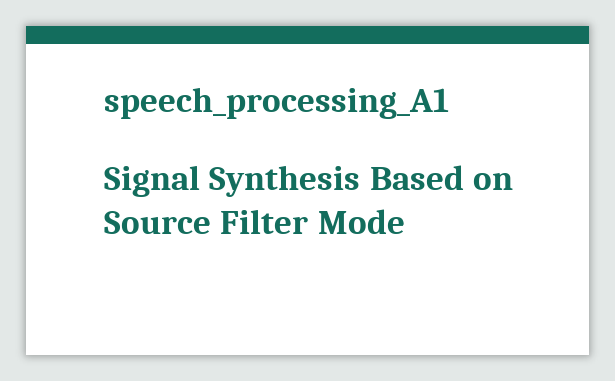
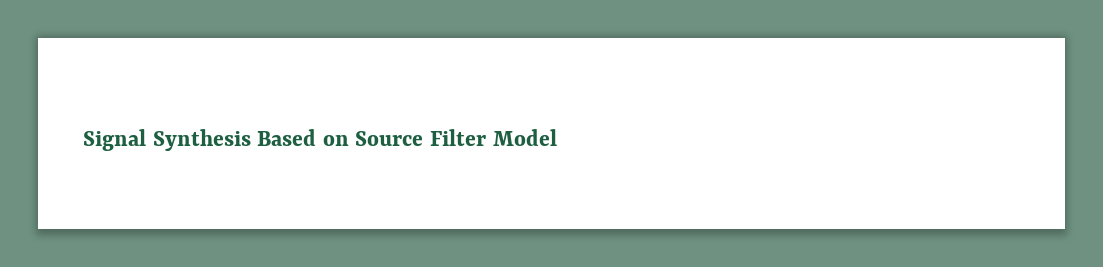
[104,87,449,119] speech_processing_A1 // -> (83, 140) none
[317,209,405,234] Mode -> [492,129,557,146] Model

